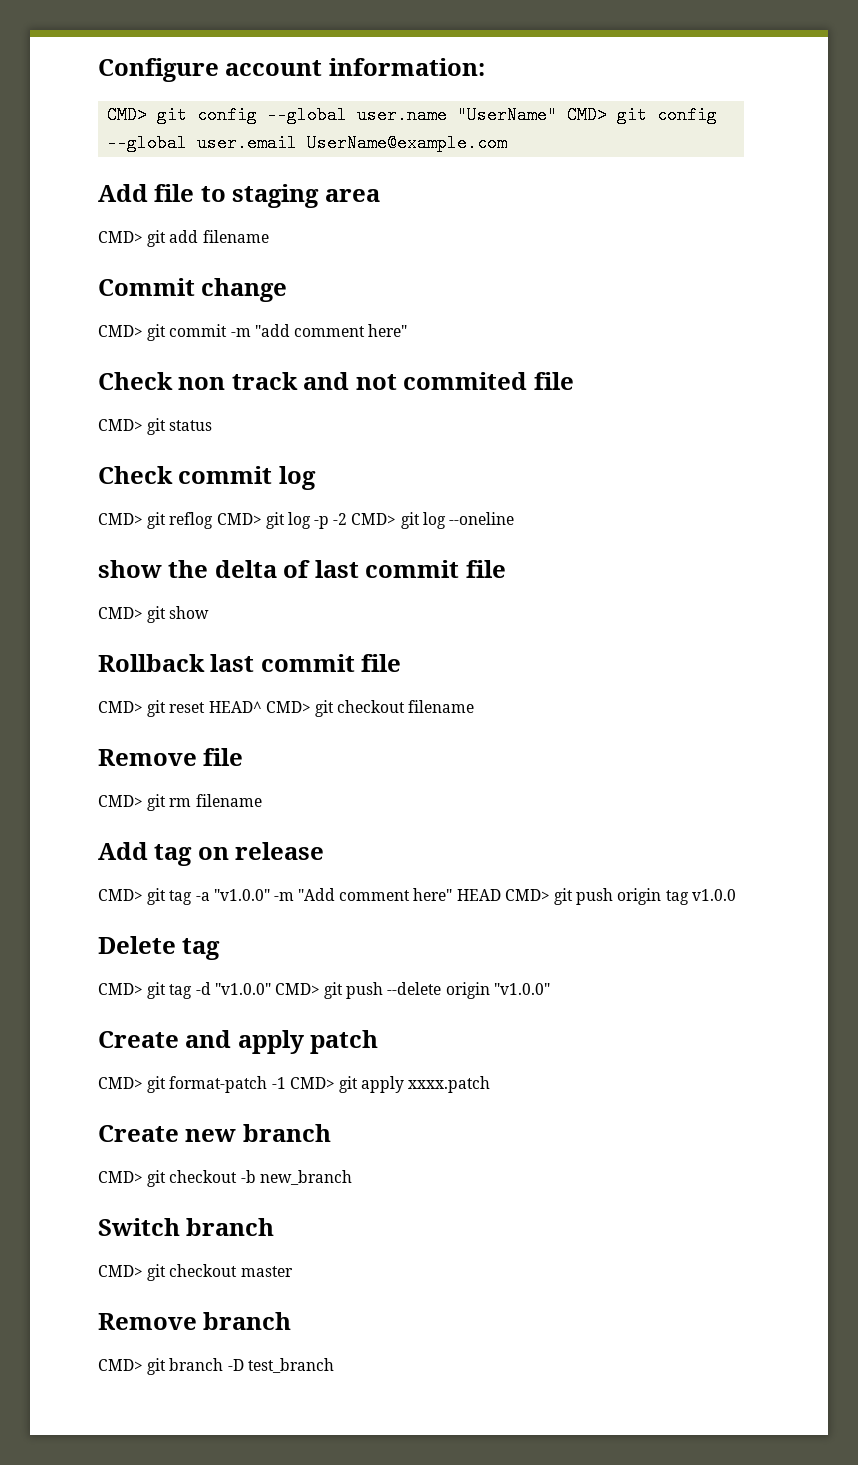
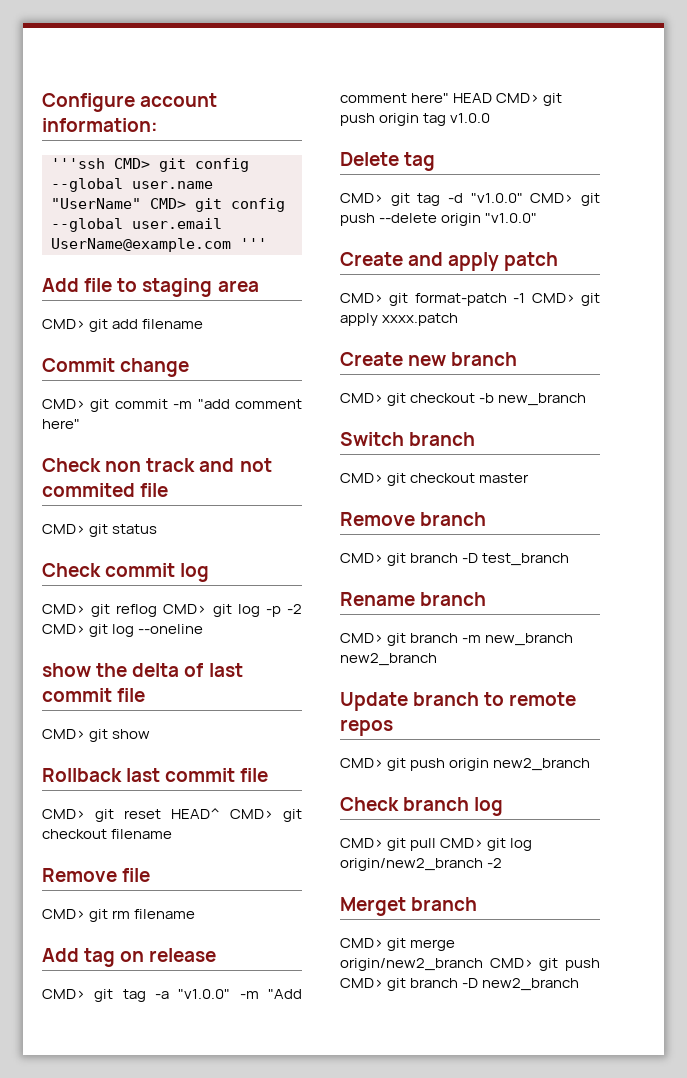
(485, 67) none -> [51,158,105,169] '''ssh
(508, 143) none -> [240,238,267,249] '''
(334, 1365) none -> [340,592,487,606] [340,633,574,646] [340,653,437,666] [340,692,577,711] [340,719,393,736] [340,758,591,771] [340,797,504,816] [340,838,533,851] [340,858,503,871] [340,897,478,916] [340,938,456,951] [340,958,600,971] [340,978,580,991] // Rename branch // CMD> git branch -m new_branch new2_branch // Update branch to remote repos // CMD> git push origin new2_branch // Check branch log // CMD> git pull CMD> git log origin/new2_branch -2 // Merget branch // CMD> git merge origin/new2_branch CMD> git push CMD> git branch -D new2_branch

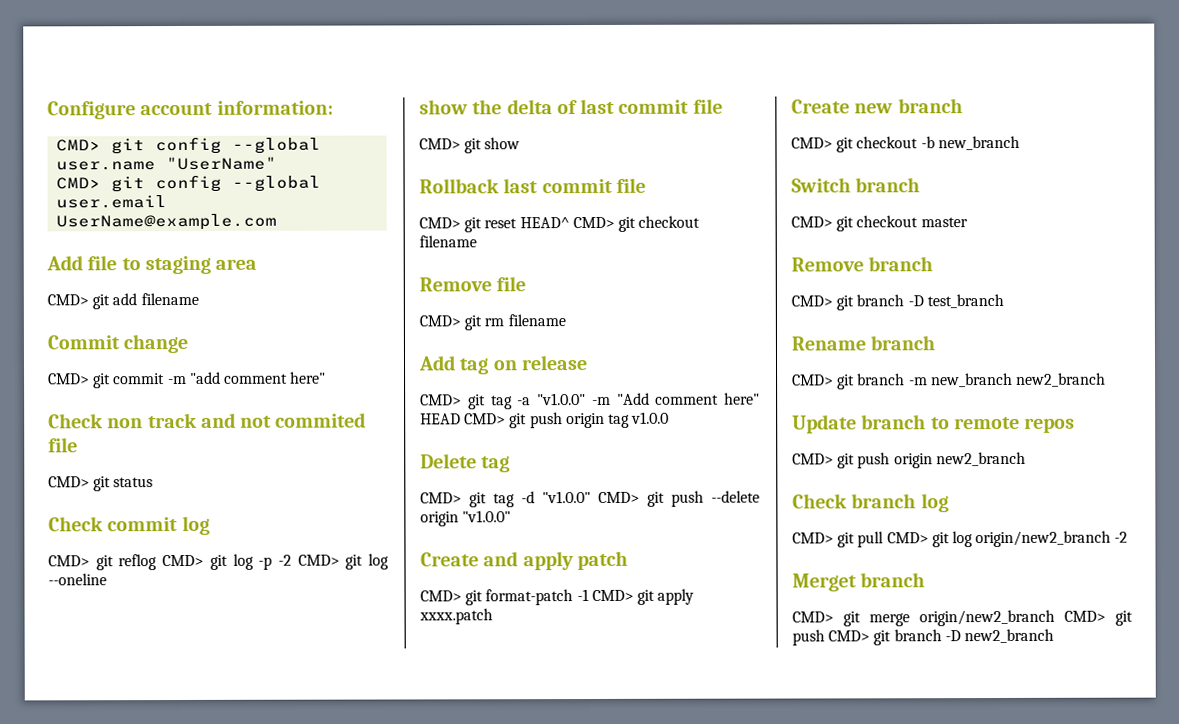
[51,158,105,169] '''ssh -> (334, 107) none
(141, 203) none -> (278, 163) //
[240,238,267,249] ''' -> (278, 222) none

